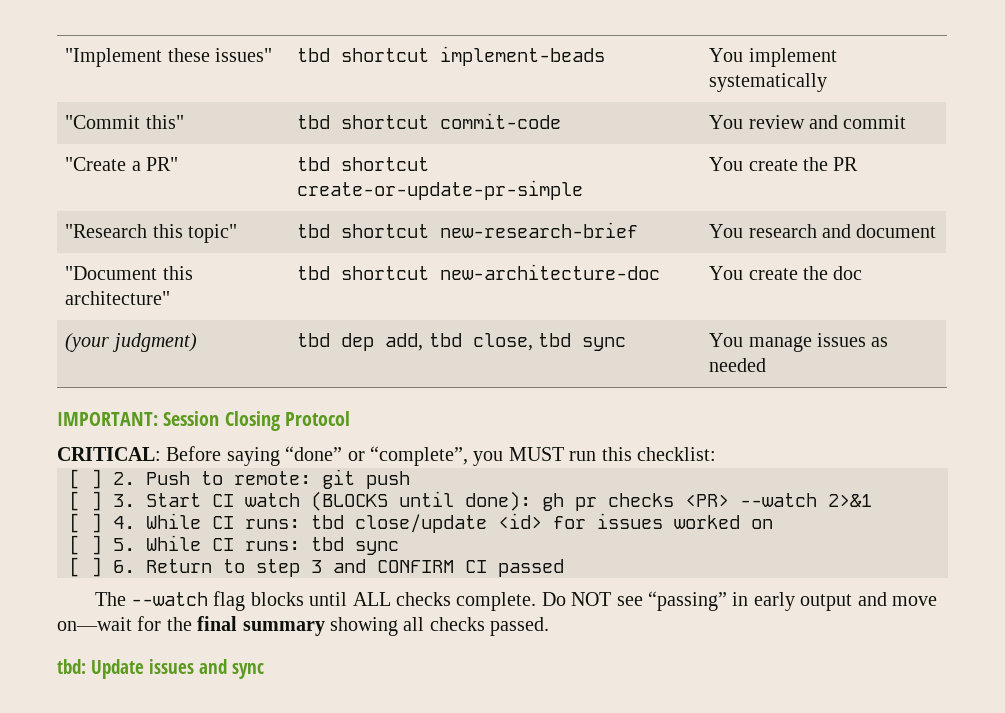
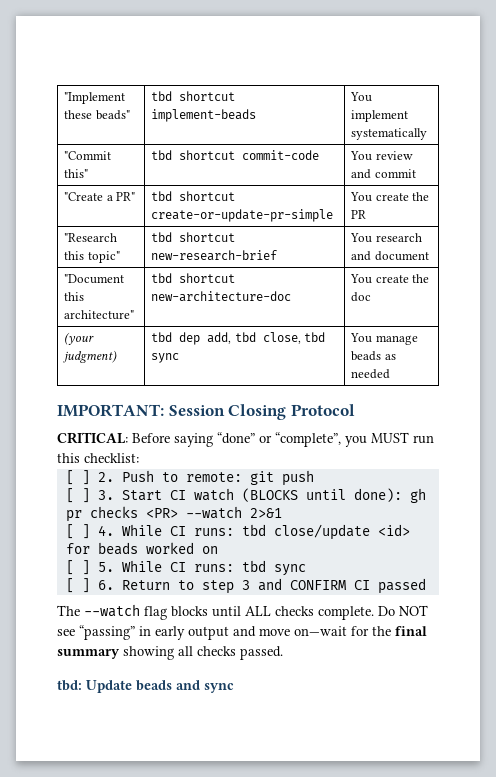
[215,48,273,62] issues" -> [95,110,130,120] beads"
[817,333,867,347] issues -> [351,351,382,361] beads
[597,513,663,529] issues -> [97,542,138,555] beads
[149,659,194,674] issues -> [136,680,172,691] beads

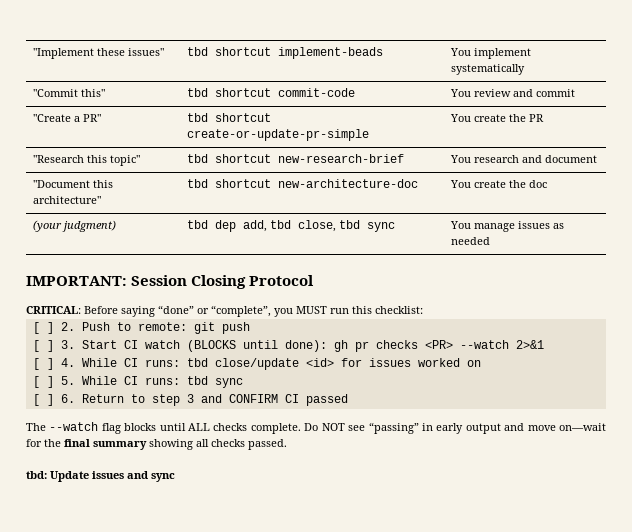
[95,110,130,120] beads" -> [127,48,164,56] issues"
[351,351,382,361] beads -> [517,221,550,229] issues
[97,542,138,555] beads -> [368,358,411,367] issues
[136,680,172,691] beads -> [92,471,124,479] issues

